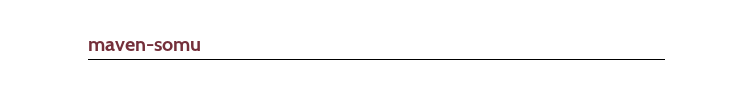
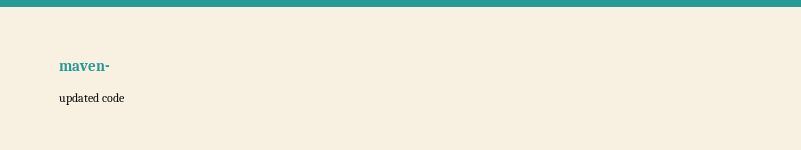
[88,41,201,51] maven-somu -> [59,63,110,71] [59,93,126,105] maven- // updated code

